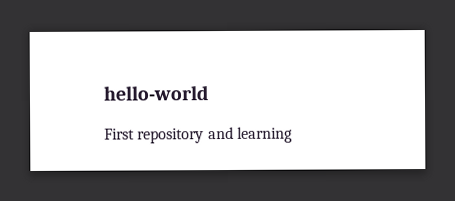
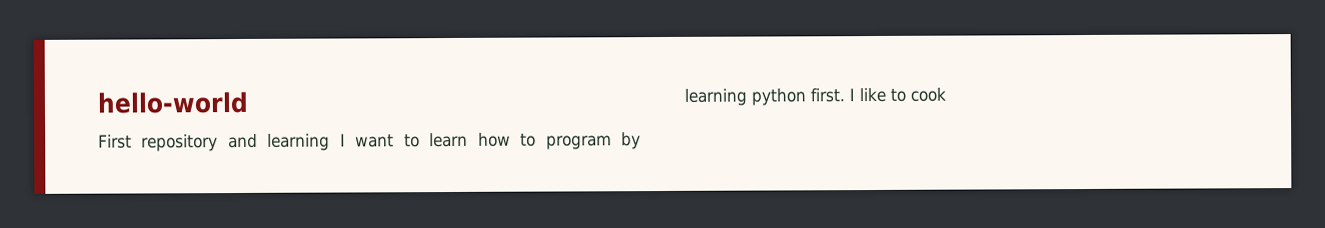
(293, 134) none -> [339,132,642,150] [684,87,946,106] I want to learn how to program by learning python first. I like to cook

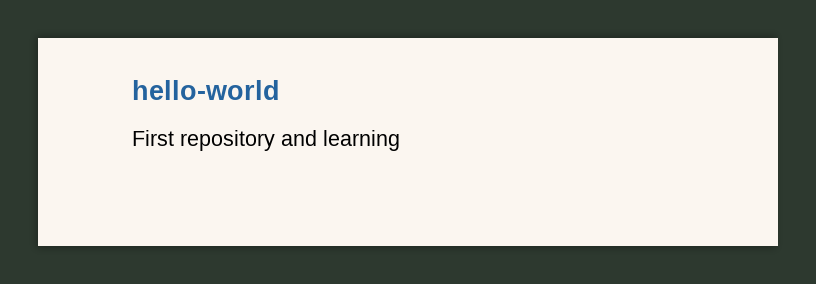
[339,132,642,150] [684,87,946,106] I want to learn how to program by learning python first. I like to cook -> (400, 140) none

